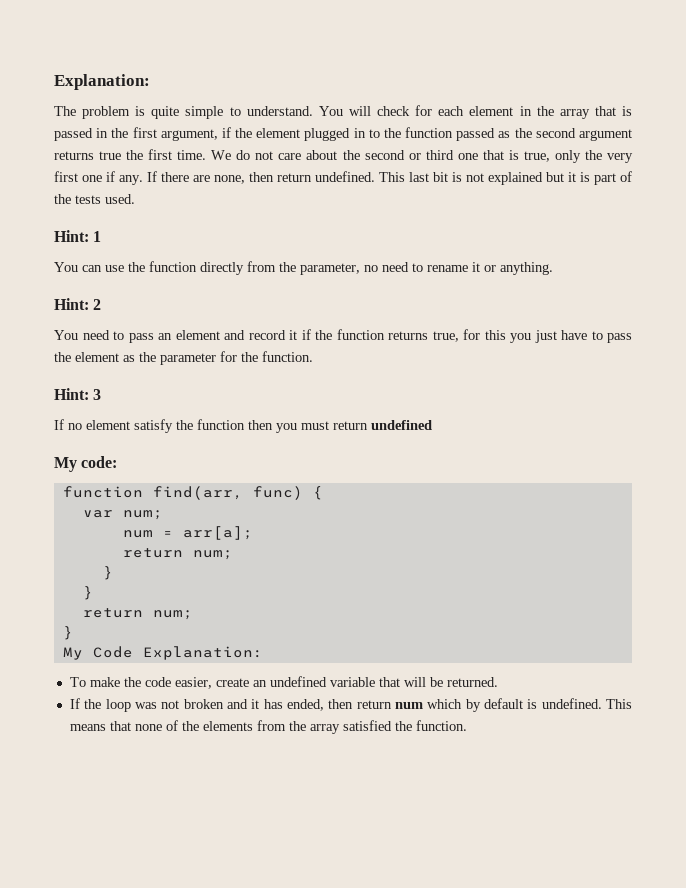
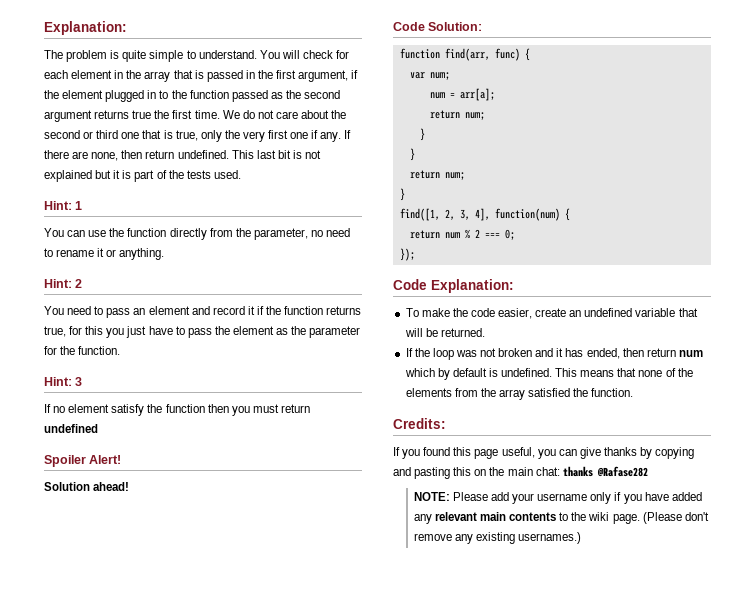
[54,456,118,472] My code: -> [44,455,122,467] [44,482,130,491] [393,22,483,31] Spoiler Alert! // Solution ahead! // Code Solution:
[62,647,83,660] My -> [399,208,570,221] [409,229,515,240] [399,248,415,261] find([1, 2, 3, 4], function(num) { // return num % 2 === 0; // }); //
(467, 725) none -> [393,418,446,429] [393,447,695,459] [393,466,648,479] [413,492,702,504] [413,512,709,524] [413,532,582,544] // Credits: // If you found this page useful, you can give thanks by copying and pasting this on the main chat: thanks @Rafase282 // NOTE: Please add your username only if you have added any relevant main contents to the wiki page. (Please don't remove any existing usernames.)

